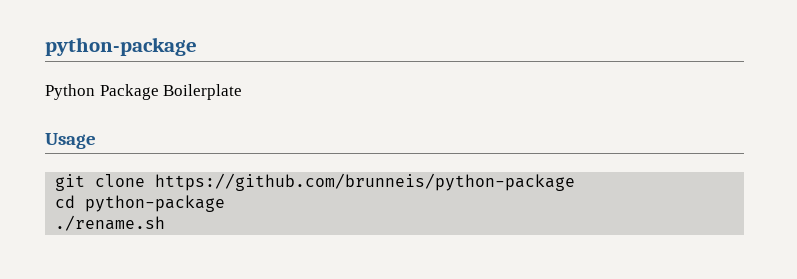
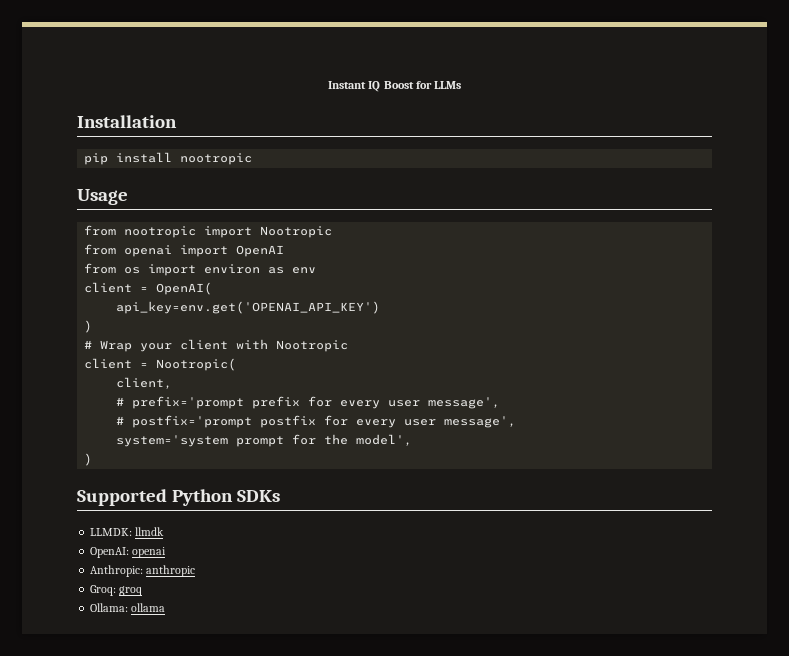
[45,37,197,56] [45,84,243,100] [45,133,96,149] [55,173,576,191] [55,195,226,212] [55,215,166,231] python-package // Python Package Boilerplate // Usage // git clone https://github.com/brunneis/python-package // cd python-package // ./rename.sh -> [328,81,461,92] [77,115,177,128] [84,152,253,165] [77,189,128,205] [84,225,333,238] [84,244,285,257] [84,263,317,276] [84,282,213,295] [116,301,381,314] [84,320,93,333] [84,339,349,352] [84,358,237,371] [116,377,173,389] [116,396,501,409] [116,415,517,428] [116,434,413,447] [84,453,93,466] [77,489,280,506] [90,527,165,536] [90,547,167,558] [90,565,196,577] [90,585,143,596] [90,603,166,612] Instant IQ Boost for LLMs // Installation // pip install nootropic // Usage // from nootropic import Nootropic // from openai import OpenAI // from os import environ as env // client = OpenAI( // api_key=env.get('OPENAI_API_KEY') // ) // # Wrap your client with Nootropic // client = Nootropic( // client, // # prefix='prompt prefix for every user message', // # postfix='prompt postfix for every user message', // system='system prompt for the model', // ) // Supported Python SDKs // LLMDK: llmdk // OpenAI: openai // Anthropic: anthropic // Groq: groq // Ollama: ollama

